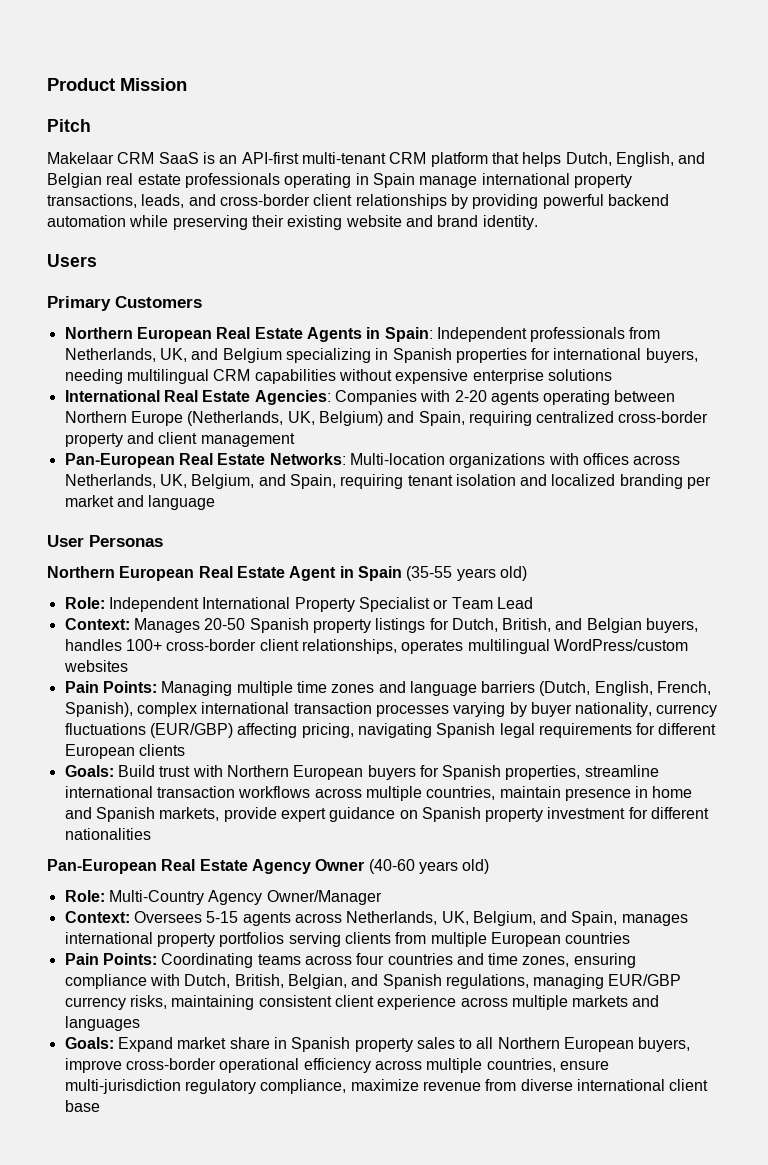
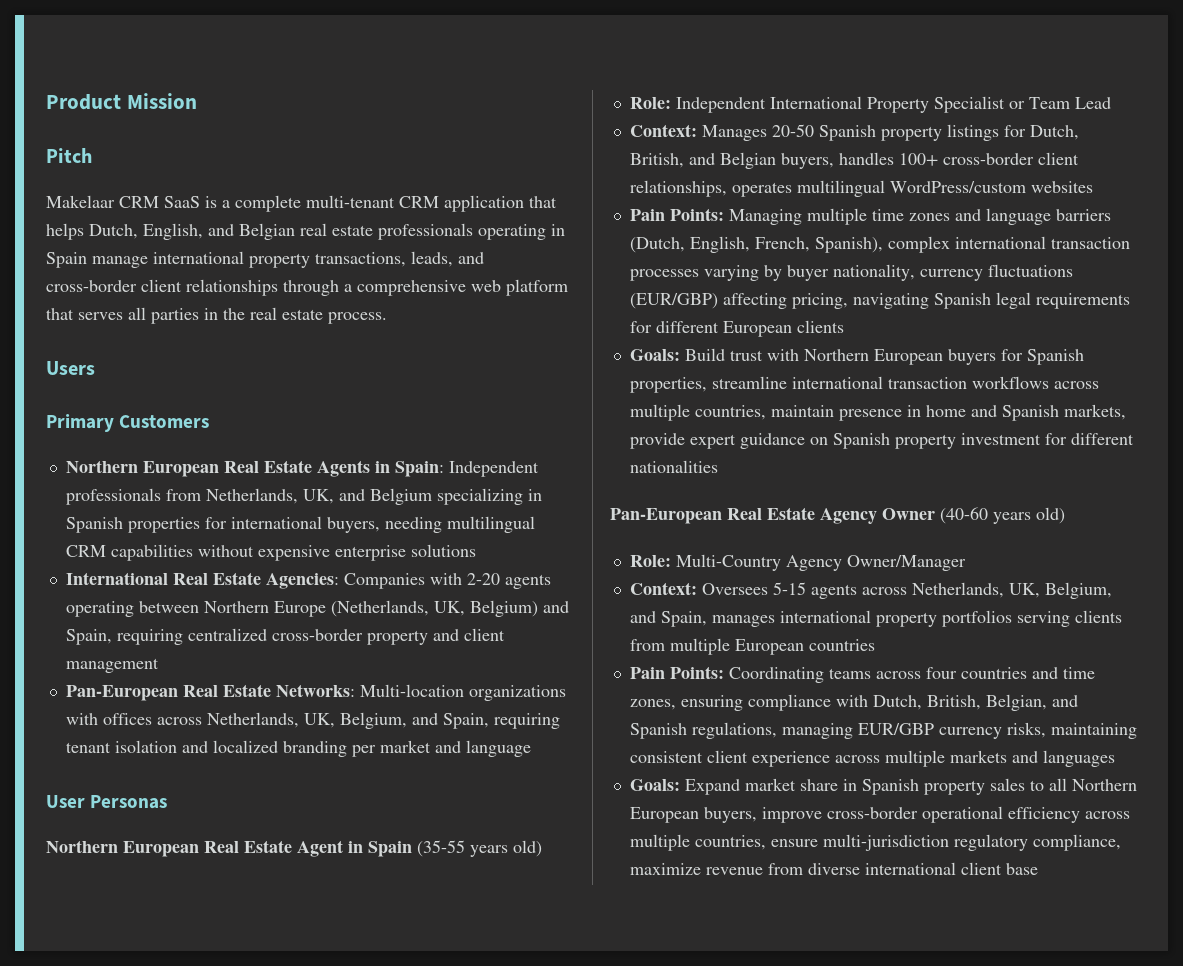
[219,152,299,164] an API-first -> [222,195,301,212] a complete
[430,152,488,167] platform -> [444,195,524,212] application
[450,194,669,209] [47,215,538,230] by providing powerful backend automation while preserving their existing website and brand identity. -> [283,279,568,296] [46,307,387,324] through a comprehensive web platform that serves all parties in the real estate process.

